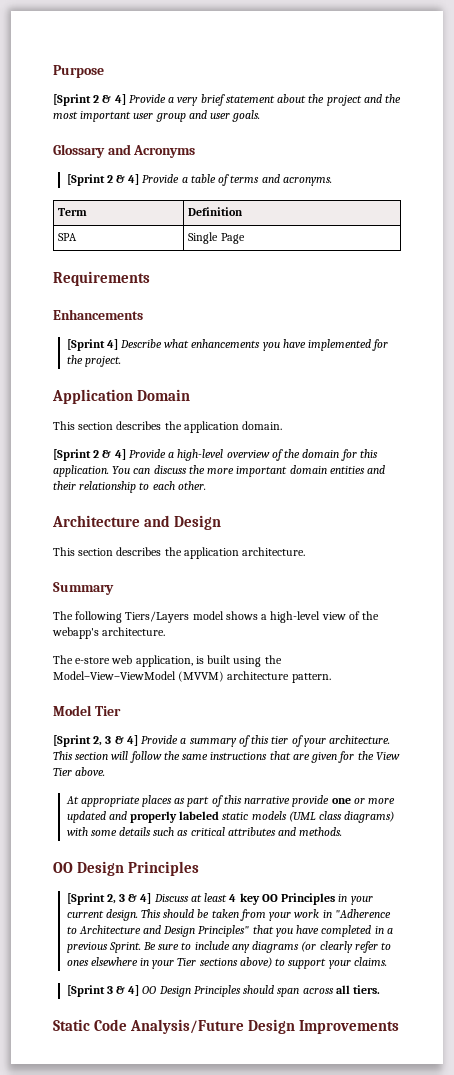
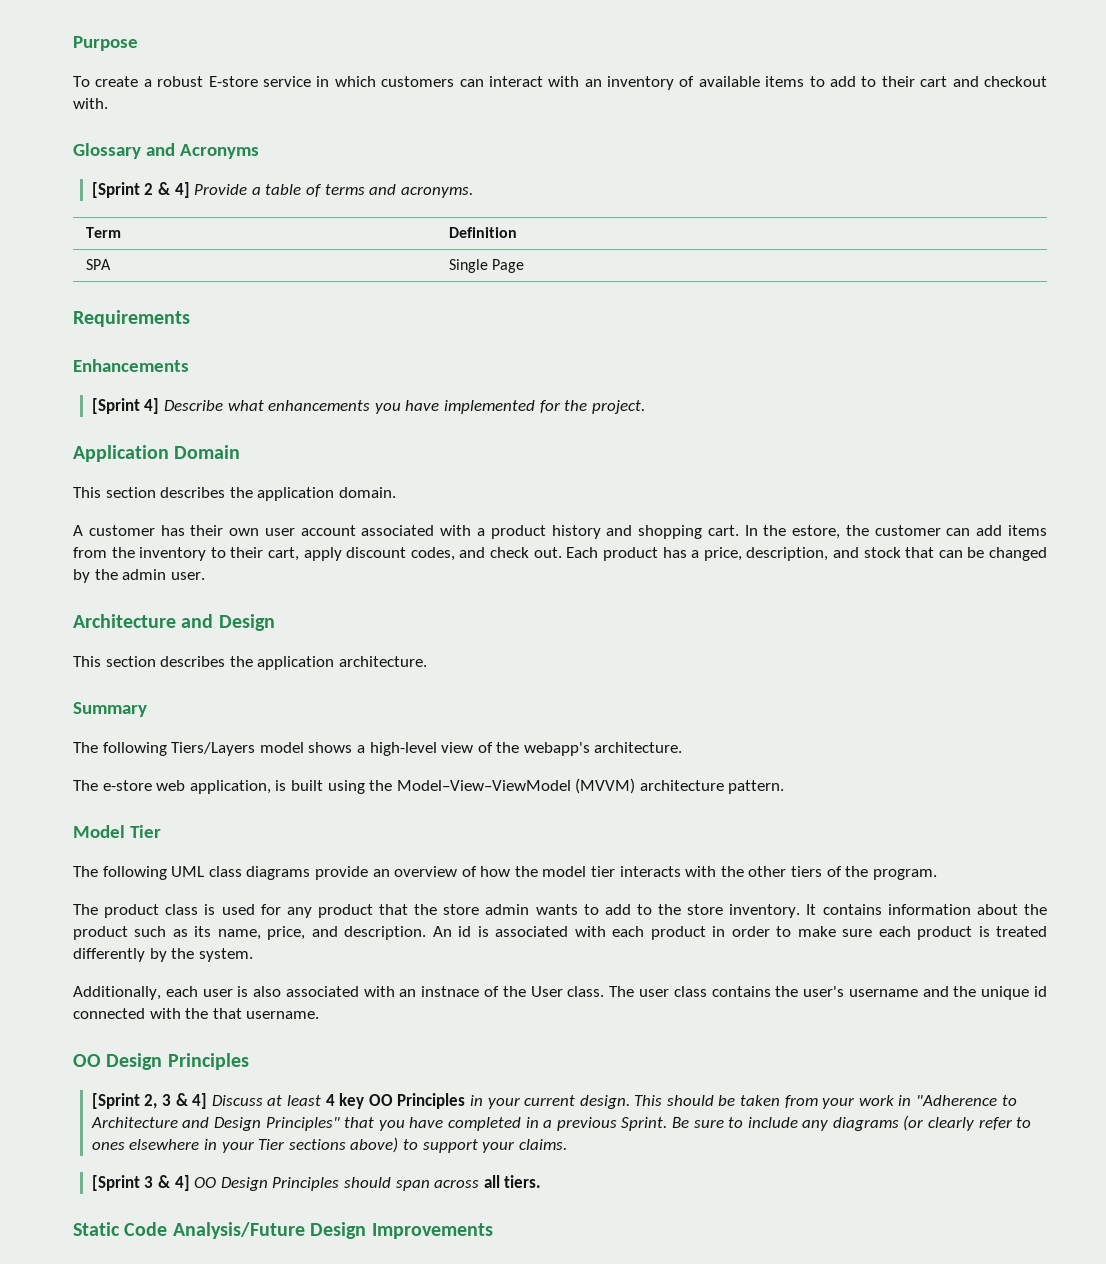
[53,94,402,106] [53,110,261,122] [Sprint 2 & 4] Provide a very brief statement about the project and the most important user group and user goals. -> [73,76,1048,90] [73,98,108,109] To create a robust E-store service in which customers can interact with an inventory of available items to add to their cart and checkout with.
[53,449,378,461] [53,465,386,477] [53,481,206,493] [Sprint 2 & 4] Provide a high-level overview of the domain for this application. You can discuss the more important domain entities and their relationship to each other. -> [73,525,1047,539] [73,547,1047,561] [73,569,205,583] A customer has their own user account associated with a product history and shopping cart. In the estore, the customer can add items from the inventory to their cart, apply discount codes, and check out. Each product has a price, description, and stock that can be changed by the admin user.
[53,735,391,747] [53,751,400,763] [53,767,106,776] [65,795,396,807] [66,811,395,823] [66,827,343,836] [Sprint 2, 3 & 4] Provide a summary of this tier of your architecture. This section will follow the same instructions that are given for the View Tier above. // At appropriate places as part of this narrative provide one or more updated and properly labeled static models (UML class diagrams) with some details such as critical attributes and methods. -> [73,866,937,880] [73,904,1048,918] [73,926,1048,940] [73,948,253,962] [73,986,1047,1000] [73,1008,320,1019] The following UML class diagrams provide an overview of how the model tier interacts with the other tiers of the program. // The product class is used for any product that the store admin wants to add to the store inventory. It contains information about the product such as its name, price, and description. An id is associated with each product in order to make sure each product is treated differently by the system. // Additionally, each user is also associated with an instnace of the User class. The user class contains the user's username and the unique id connected with the that username.

